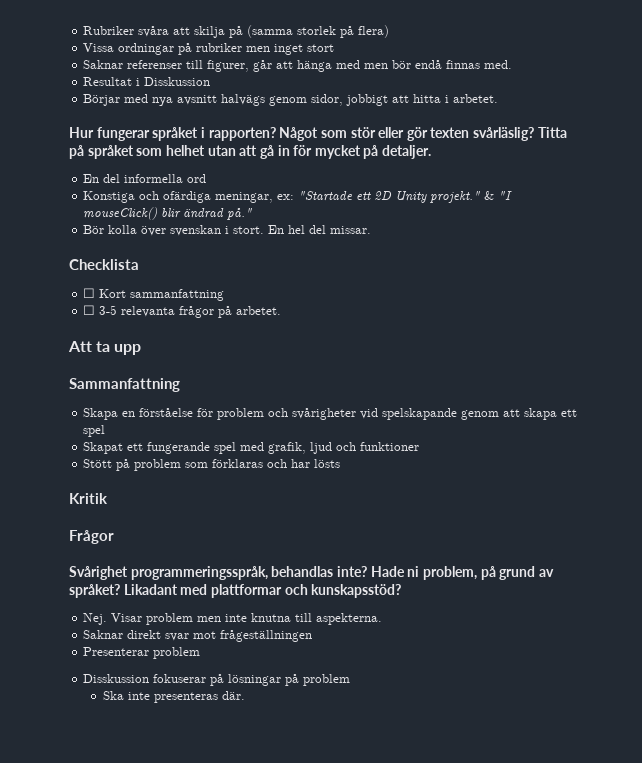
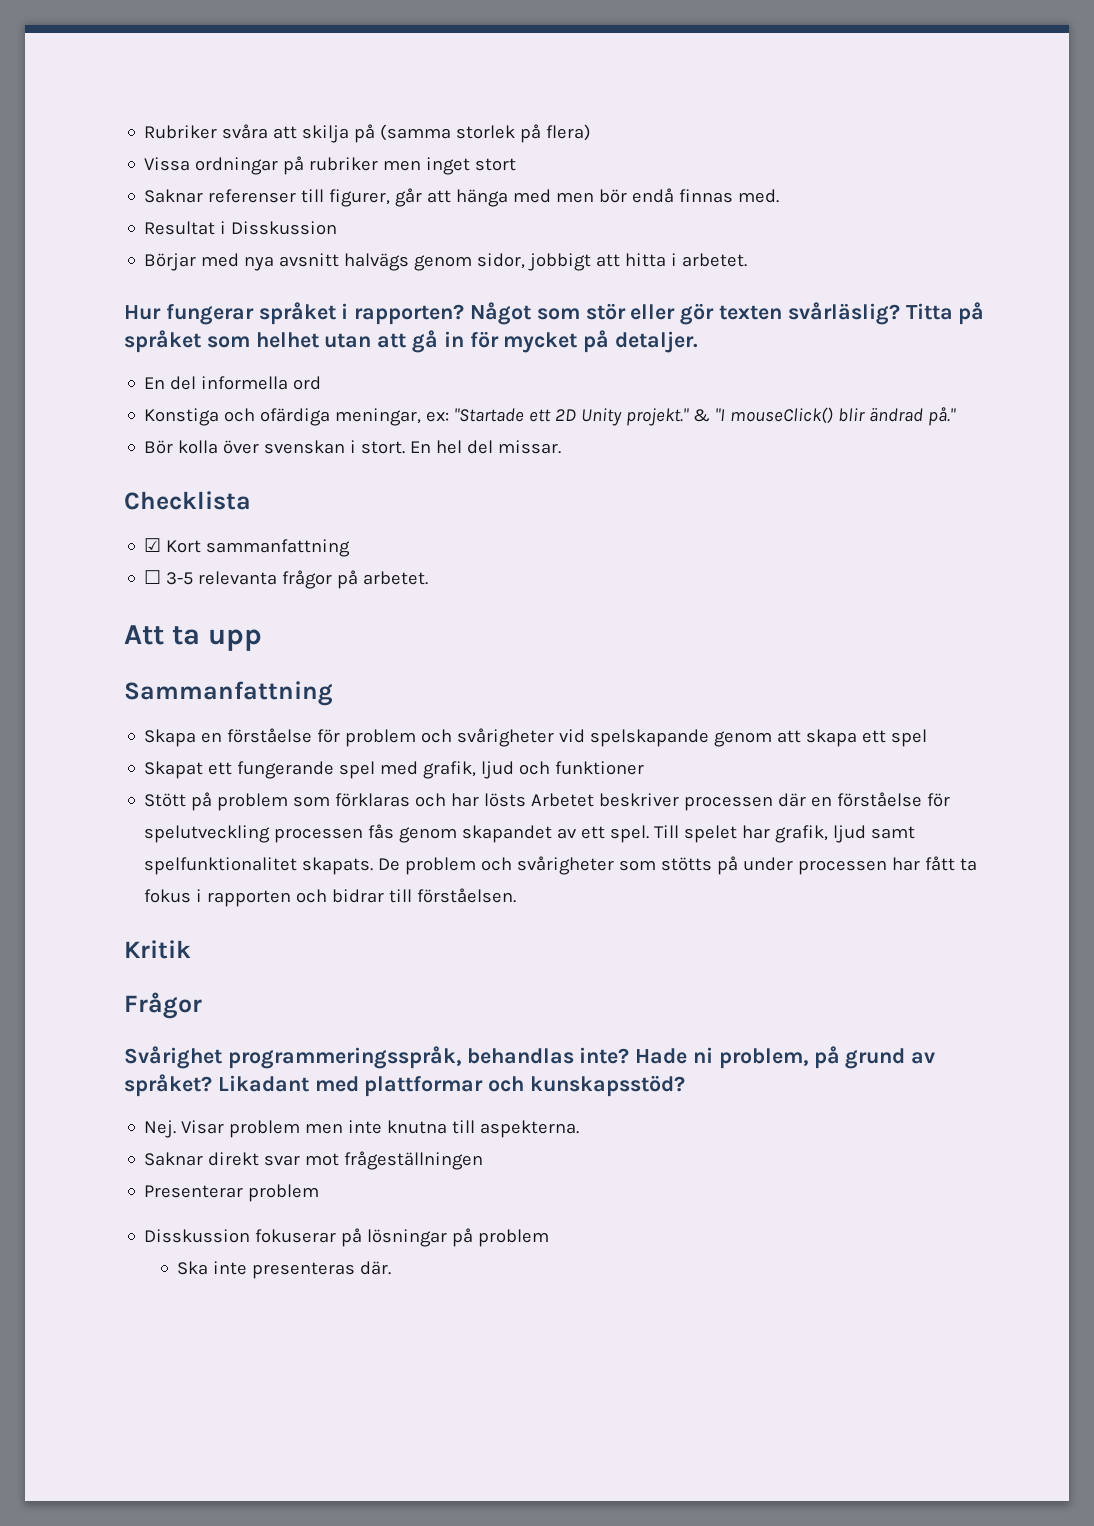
[83,288,96,298] ☐ -> [144,538,162,552] ☑
(341, 463) none -> [531,792,951,811] [144,824,916,843] [144,856,978,875] [144,888,517,907] Arbetet beskriver processen där en förståelse för spelutveckling processen fås genom skapandet av ett spel. Till spelet har grafik, ljud samt spelfunktionalitet skapats. De problem och svårigheter som stötts på under processen har fått ta fokus i rapporten och bidrar till förståelsen.

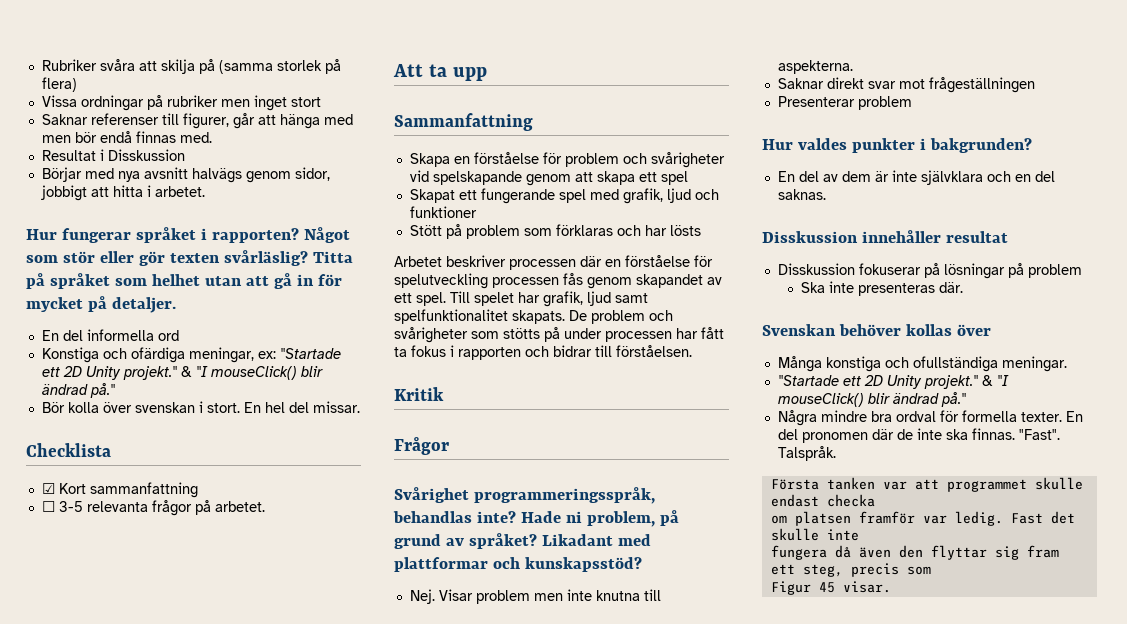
(527, 800) none -> (701, 230) //
(320, 1193) none -> [762,138,1032,153] [777,170,1055,185] [777,189,826,200] [762,230,1008,243] // Hur valdes punkter i bakgrunden? // En del av dem är inte självklara och en del saknas. // Disskussion innehåller resultat
(392, 1268) none -> [762,324,991,336] [777,356,1067,372] [777,375,1009,389] [777,392,966,407] [777,410,1083,426] [777,428,1060,443] [777,446,836,461] [770,477,1083,492] [770,494,875,507] [770,511,1075,526] [770,528,859,541] [770,545,1059,560] [770,563,931,577] [770,581,891,595] // Svenskan behöver kollas över // Många konstiga och ofullständiga meningar. // "Startade ett 2D Unity projekt." & "I mouseClick() blir ändrad på." // Några mindre bra ordval för formella texter. En del pronomen där de inte ska finnas. "Fast". Talspråk. // Första tanken var att programmet skulle endast checka // om platsen framför var ledig. Fast det skulle inte // fungera då även den flyttar sig fram ett steg, precis som // Figur 45 visar.

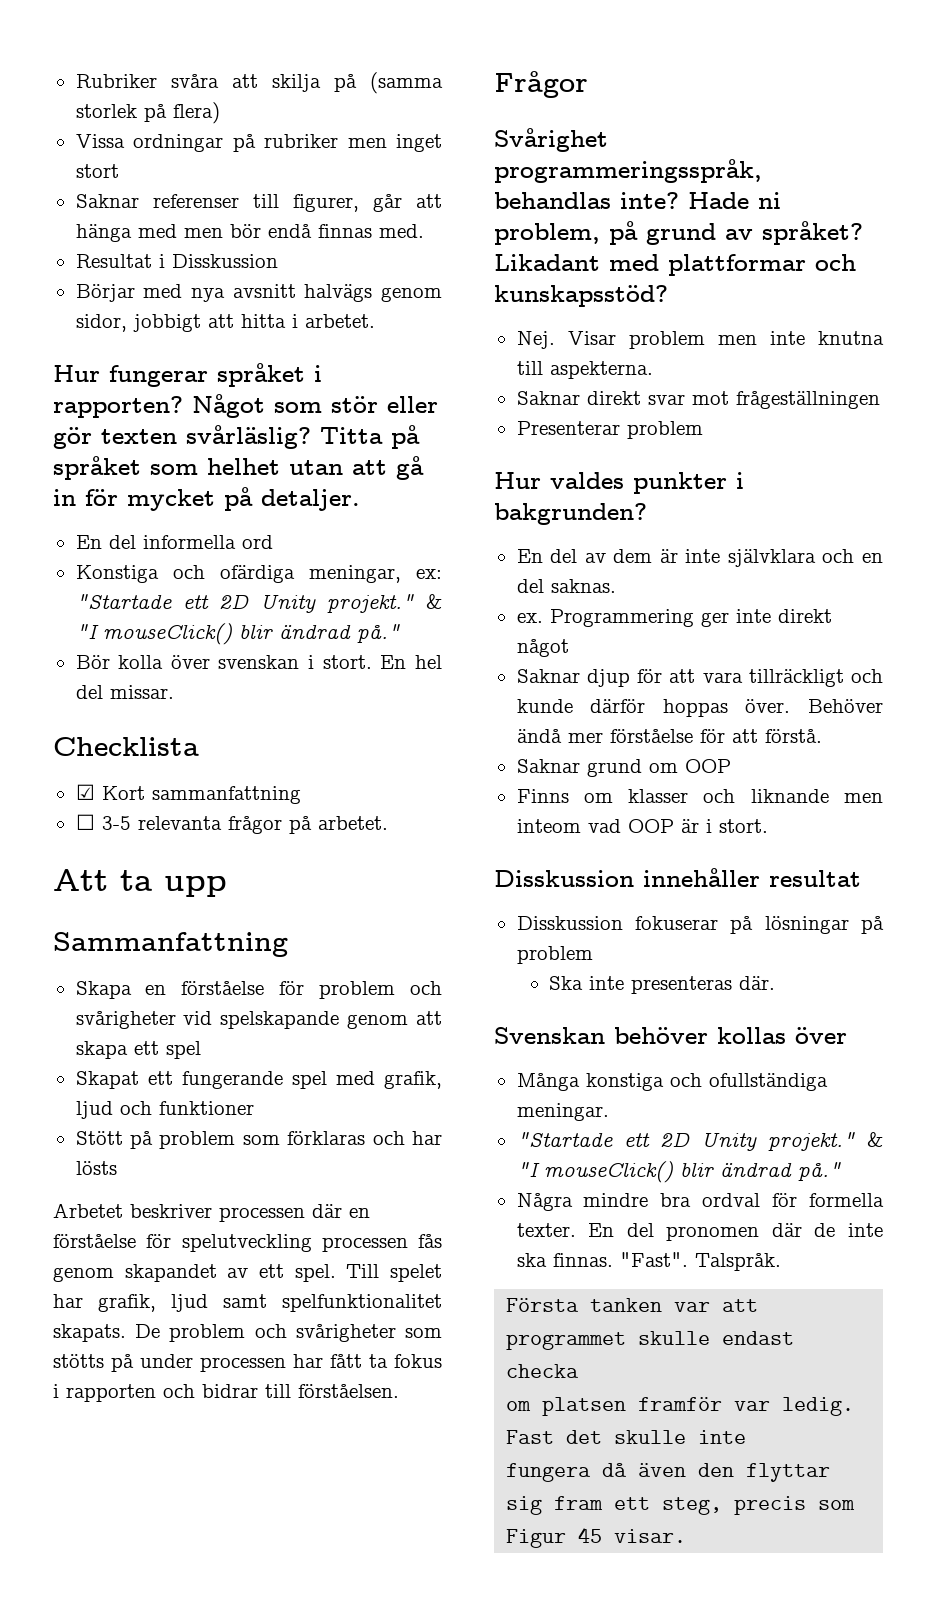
[394,387,444,401] // Kritik -> (399, 1391) none
(826, 194) none -> [516,609,832,627] [516,639,569,657] [516,669,883,687] [516,699,883,717] [516,729,822,743] [516,759,731,777] [516,789,883,803] [516,819,768,833] // ex. Programmering ger inte direkt något // Saknar djup för att vara tillräckligt och kunde därför hoppas över. Behöver ändå mer förståelse för att förstå. // Saknar grund om OOP // Finns om klasser och liknande men inteom vad OOP är i stort.

